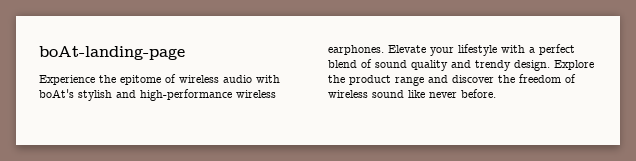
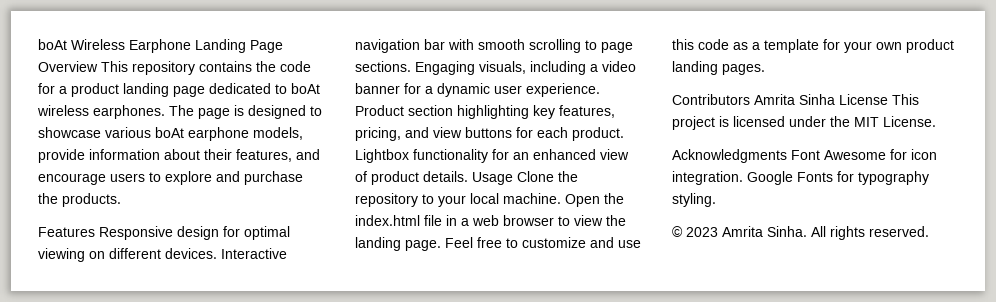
[39,46,185,60] [39,74,280,85] [39,89,276,101] [328,44,575,56] [328,59,594,71] [328,74,576,86] [328,89,496,98] boAt-landing-page // Experience the epitome of wireless audio with boAt's stylish and high-performance wireless earphones. Elevate your lifestyle with a perfect blend of sound quality and trendy design. Explore the product range and discover the freedom of wireless sound like never before. -> [38,39,283,53] [38,61,311,75] [38,83,320,97] [37,105,322,119] [38,127,303,141] [38,149,320,163] [38,171,303,185] [38,193,121,207] [38,226,290,240] [38,248,287,262] [355,39,633,53] [355,61,636,75] [355,83,600,97] [355,105,615,119] [355,127,624,141] [355,149,629,163] [355,171,578,185] [355,193,624,207] [355,215,626,226] [355,237,641,251] [672,39,954,53] [672,61,765,75] [672,94,919,105] [672,116,936,130] [672,149,937,163] [672,171,929,185] [672,193,716,207] [672,226,929,240] boAt Wireless Earphone Landing Page Overview This repository contains the code for a product landing page dedicated to boAt wireless earphones. The page is designed to showcase various boAt earphone models, provide information about their features, and encourage users to explore and purchase the products. // Features Responsive design for optimal viewing on different devices. Interactive navigation bar with smooth scrolling to page sections. Engaging visuals, including a video banner for a dynamic user experience. Product section highlighting key features, pricing, and view buttons for each product. Lightbox functionality for an enhanced view of product details. Usage Clone the repository to your local machine. Open the index.html file in a web browser to view the landing page. Feel free to customize and use this code as a template for your own product landing pages. // Contributors Amrita Sinha License This project is licensed under the MIT License. // Acknowledgments Font Awesome for icon integration. Google Fonts for typography styling. // © 2023 Amrita Sinha. All rights reserved.

